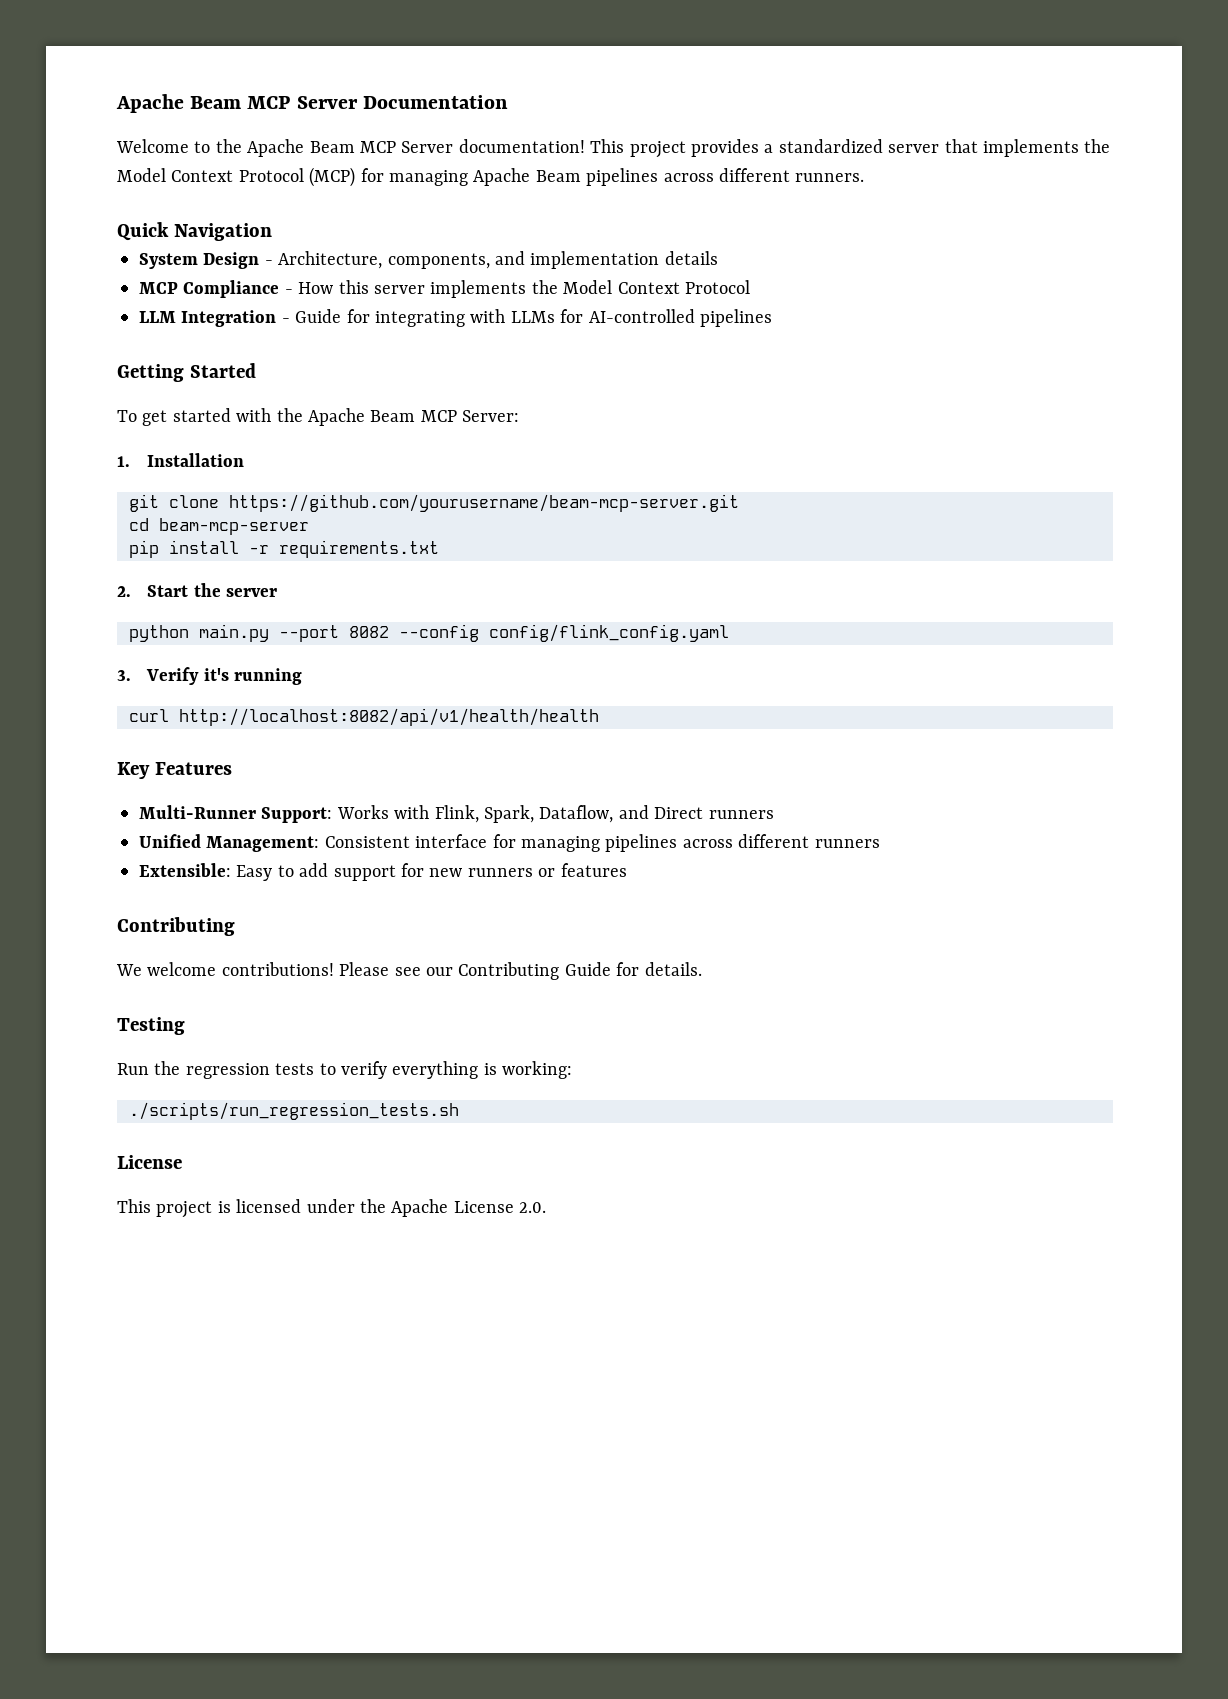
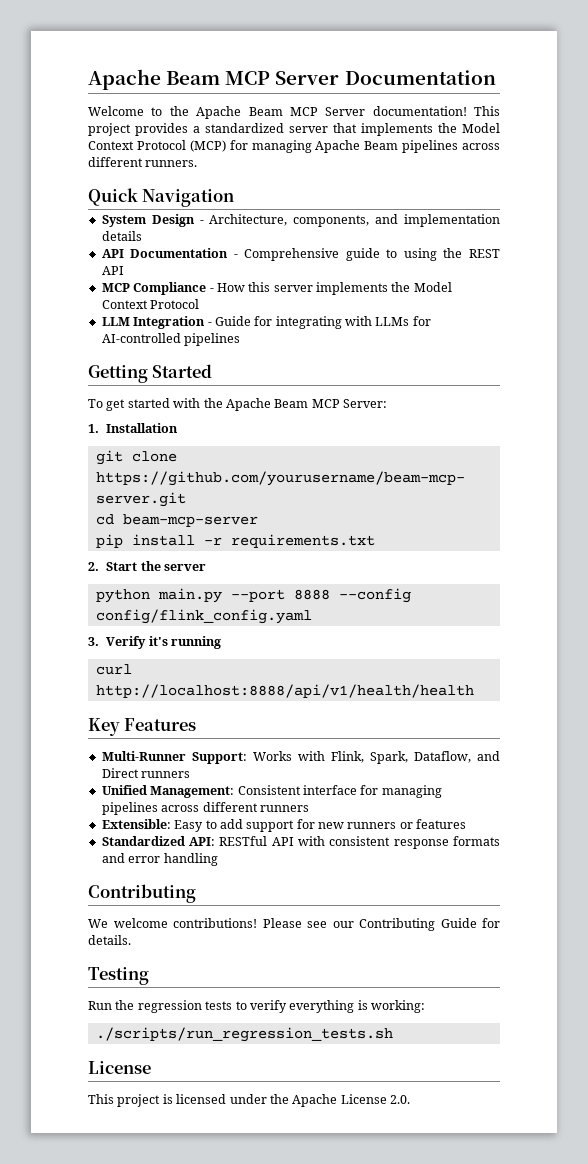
(718, 258) none -> [101,248,500,261] [101,266,124,275] // API Documentation - Comprehensive guide to using the REST API
[349,626,389,638] 8082 -> [293,589,330,600] 8888
[179,708,599,726] http://localhost:8082/api/v1/health/health -> [95,684,474,698] http://localhost:8888/api/v1/health/health
(627, 870) none -> [101,836,500,849] [101,853,218,866] // Standardized API: RESTful API with consistent response formats and error handling

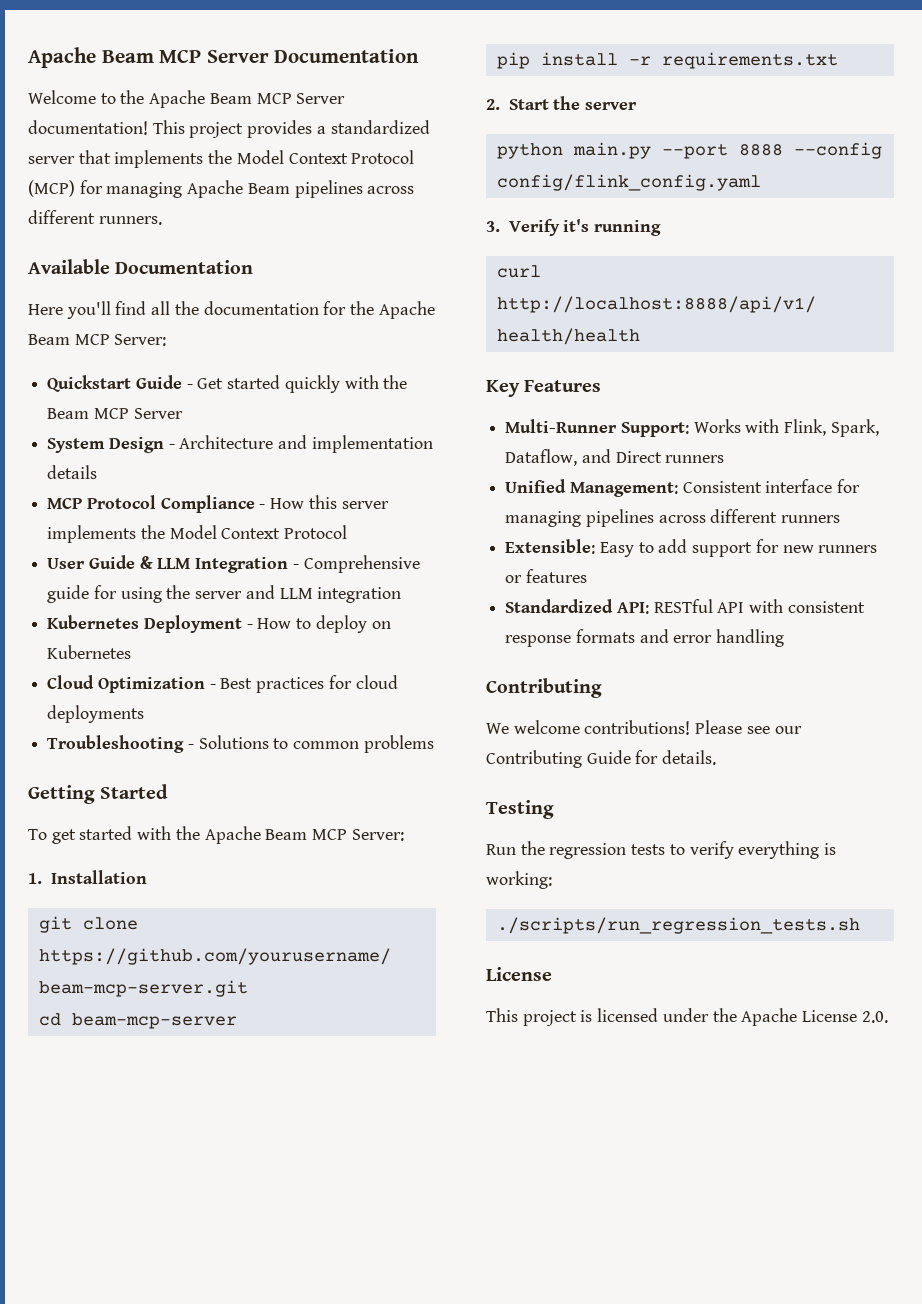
[88,188,235,207] Quick Navigation -> [28,259,254,274] [28,301,435,319] [28,334,167,346] [47,375,408,393] [47,408,183,419] Available Documentation // Here you'll find all the documentation for the Apache Beam MCP Server: // Quickstart Guide - Get started quickly with the Beam MCP Server
[209,214,370,227] Architecture, components, -> [179,435,274,449] Architecture
[101,248,500,261] [101,266,124,275] [101,283,130,292] // API Documentation - Comprehensive guide to using the REST API // MCP -> [47,495,156,509] // MCP Protocol
[101,316,431,329] [101,333,241,346] LLM Integration - Guide for integrating with LLMs for AI-controlled pipelines -> [47,555,420,573] [47,585,402,603] [47,615,391,633] [47,645,132,659] [47,675,398,693] [47,705,145,723] [47,735,434,753] User Guide & LLM Integration - Comprehensive guide for using the server and LLM integration // Kubernetes Deployment - How to deploy on Kubernetes // Cloud Optimization - Best practices for cloud deployments // Troubleshooting - Solutions to common problems

